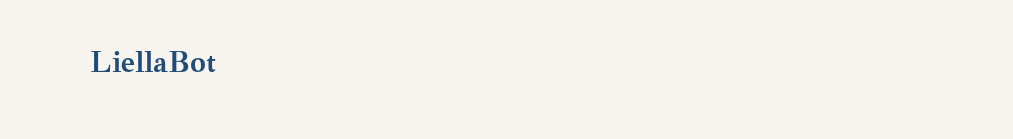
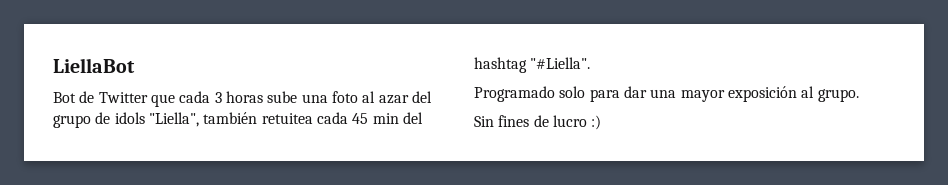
(216, 62) none -> [53,91,432,107] [53,112,423,128] [474,57,591,73] [474,86,859,102] [474,115,602,130] // Bot de Twitter que cada 3 horas sube una foto al azar del grupo de idols "Liella", también retuitea cada 45 min del hashtag "#Liella". // Programado solo para dar una mayor exposición al grupo. // Sin fines de lucro :)

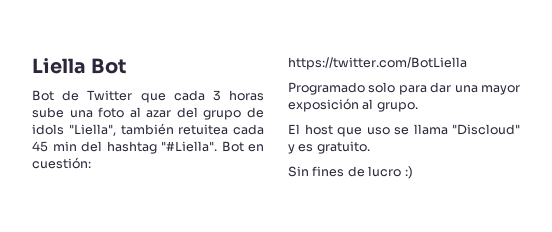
[53,58,135,73] LiellaBot -> [32,58,127,74] Liella Bot
(591, 63) none -> [221,141,264,152] [32,157,91,169] [288,57,467,70] Bot en cuestión: https://twitter.com/BotLiella
(859, 95) none -> [288,124,520,137] [288,141,370,154] // El host que uso se llama "Discloud" y es gratuito.

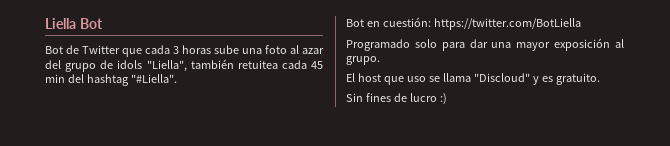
(217, 146) none -> (177, 78) //

